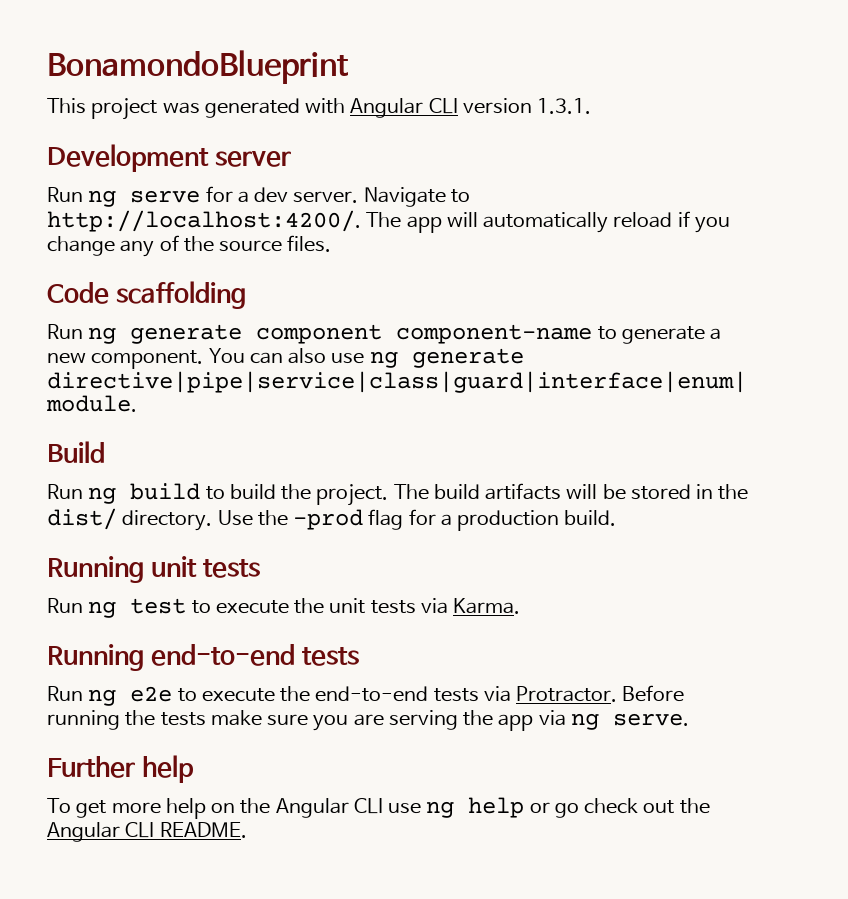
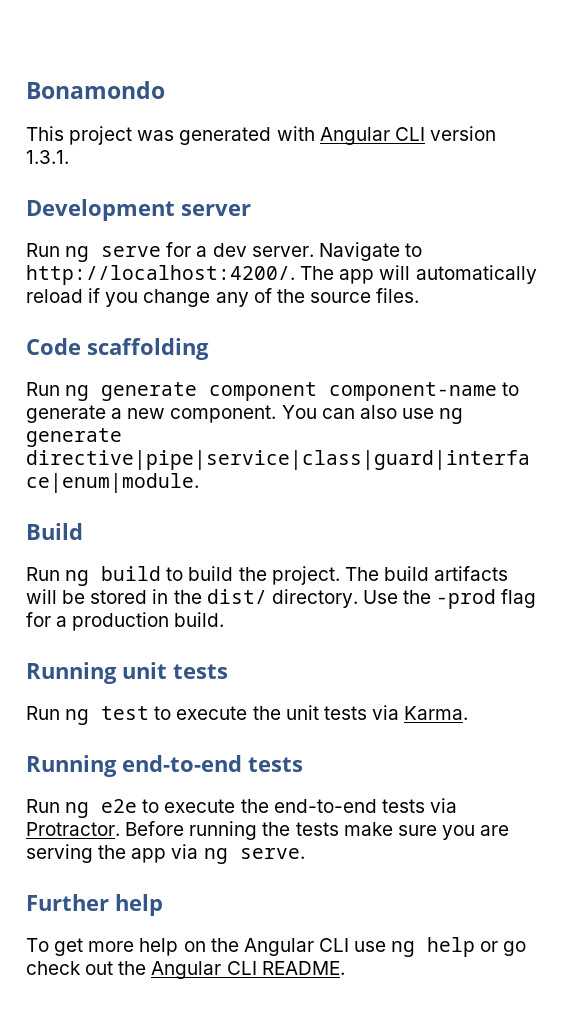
[47,50,348,84] BonamondoBlueprint -> [26,81,165,99] Bonamondo

